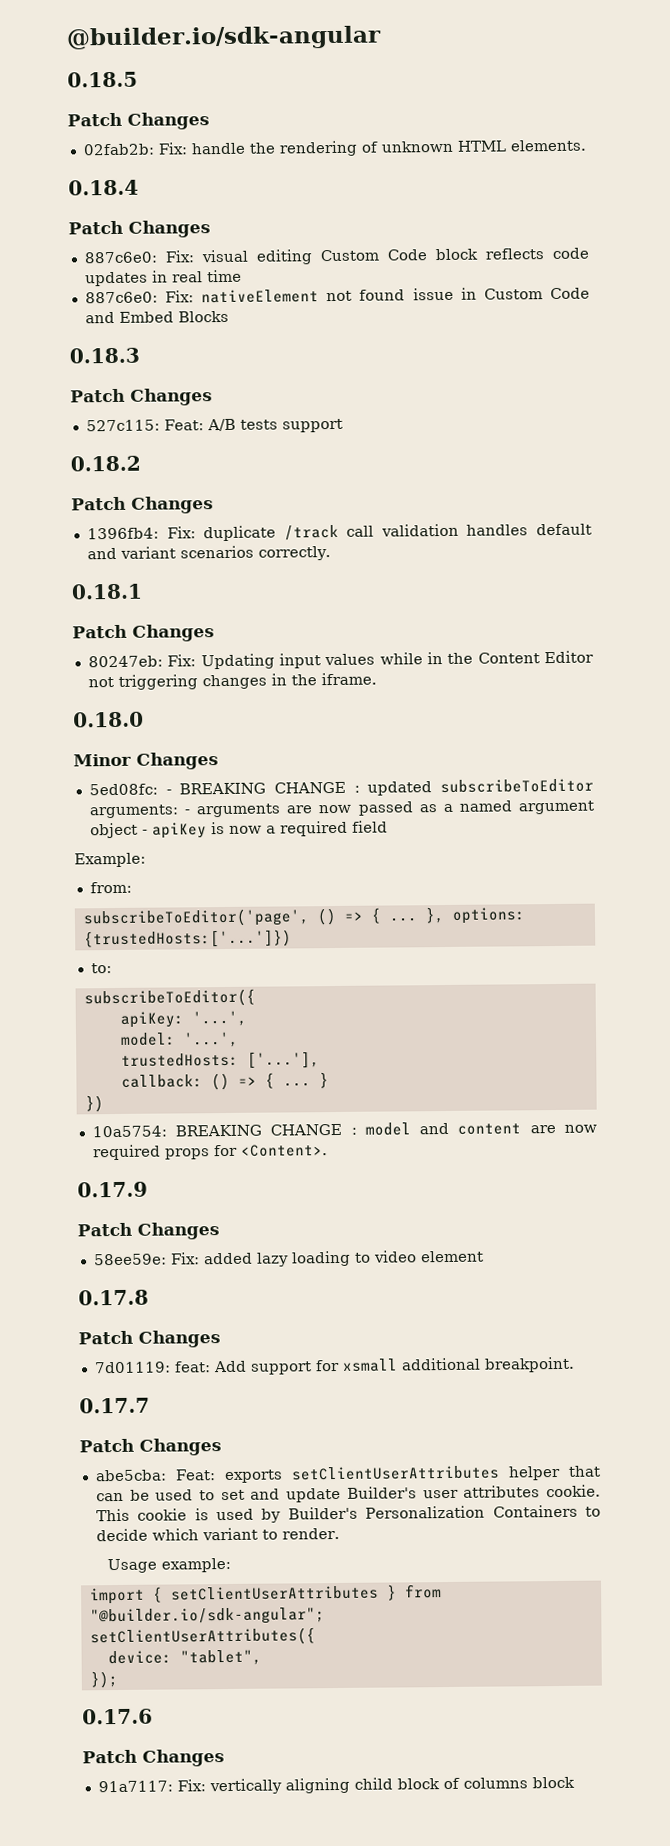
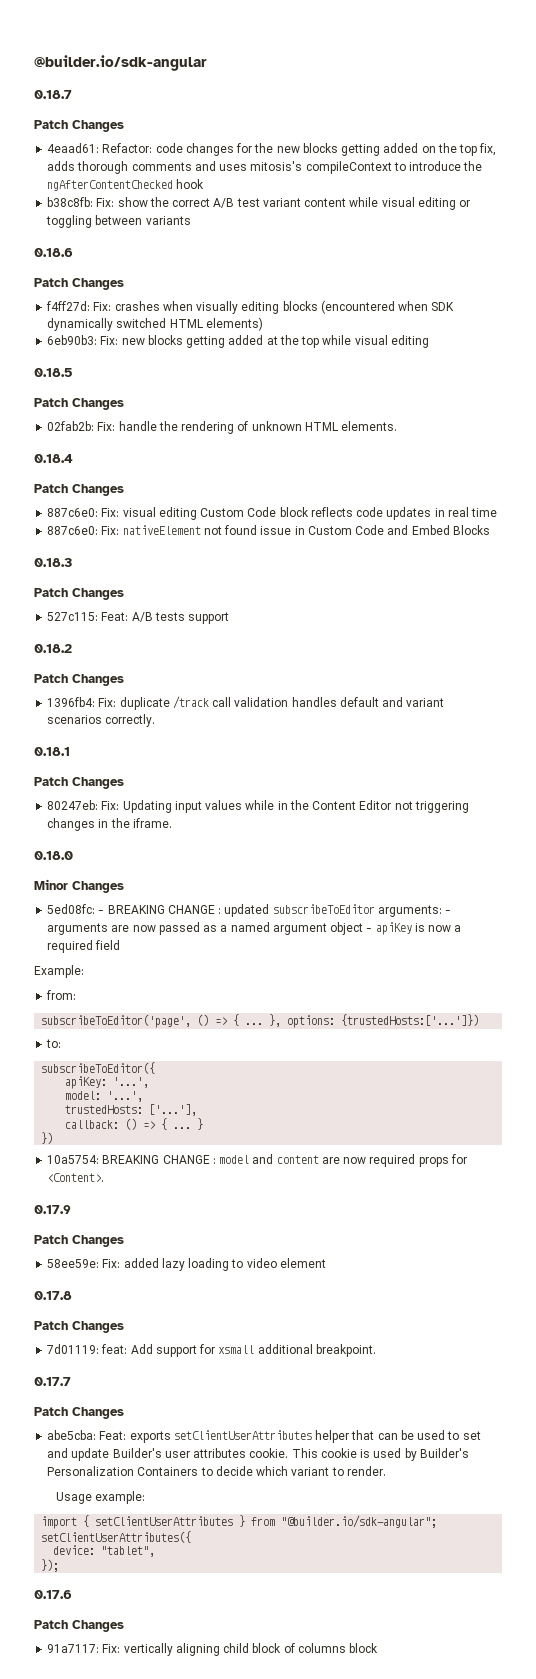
(382, 38) none -> [34,90,72,99] [34,120,124,132] [47,143,497,156] [47,161,483,174] [47,179,205,191] [47,197,471,210] [46,215,191,228] [34,248,73,257] [34,278,124,290] [46,300,455,314] [47,317,263,331] [47,335,429,348] // 0.18.7 // Patch Changes // 4eaad61: Refactor: code changes for the new blocks getting added on the top fix, adds thorough comments and uses mitosis's compileContext to introduce the ngAfterContentChecked hook // b38c8fb: Fix: show the correct A/B test variant content while visual editing or toggling between variants // 0.18.6 // Patch Changes // f4ff27d: Fix: crashes when visually editing blocks (encountered when SDK dynamically switched HTML elements) // 6eb90b3: Fix: new blocks getting added at the top while visual editing

